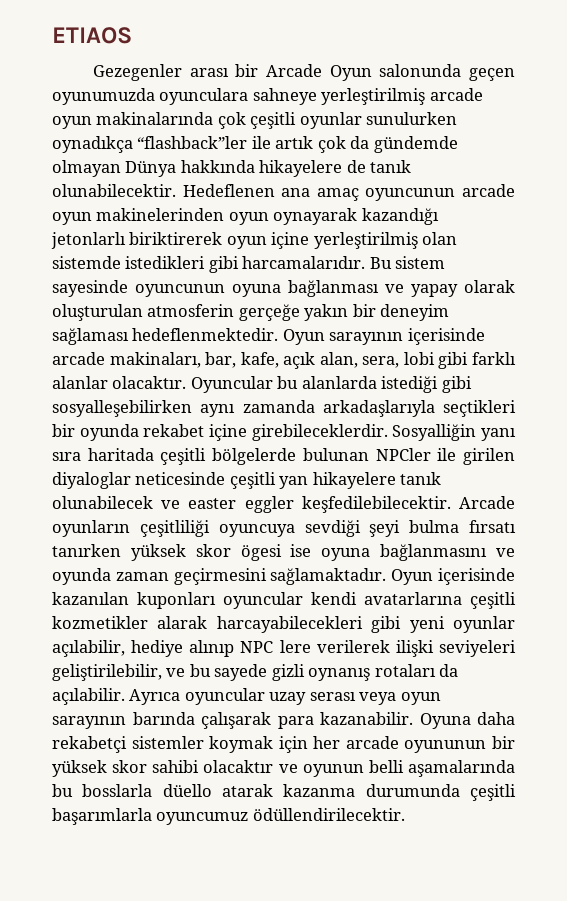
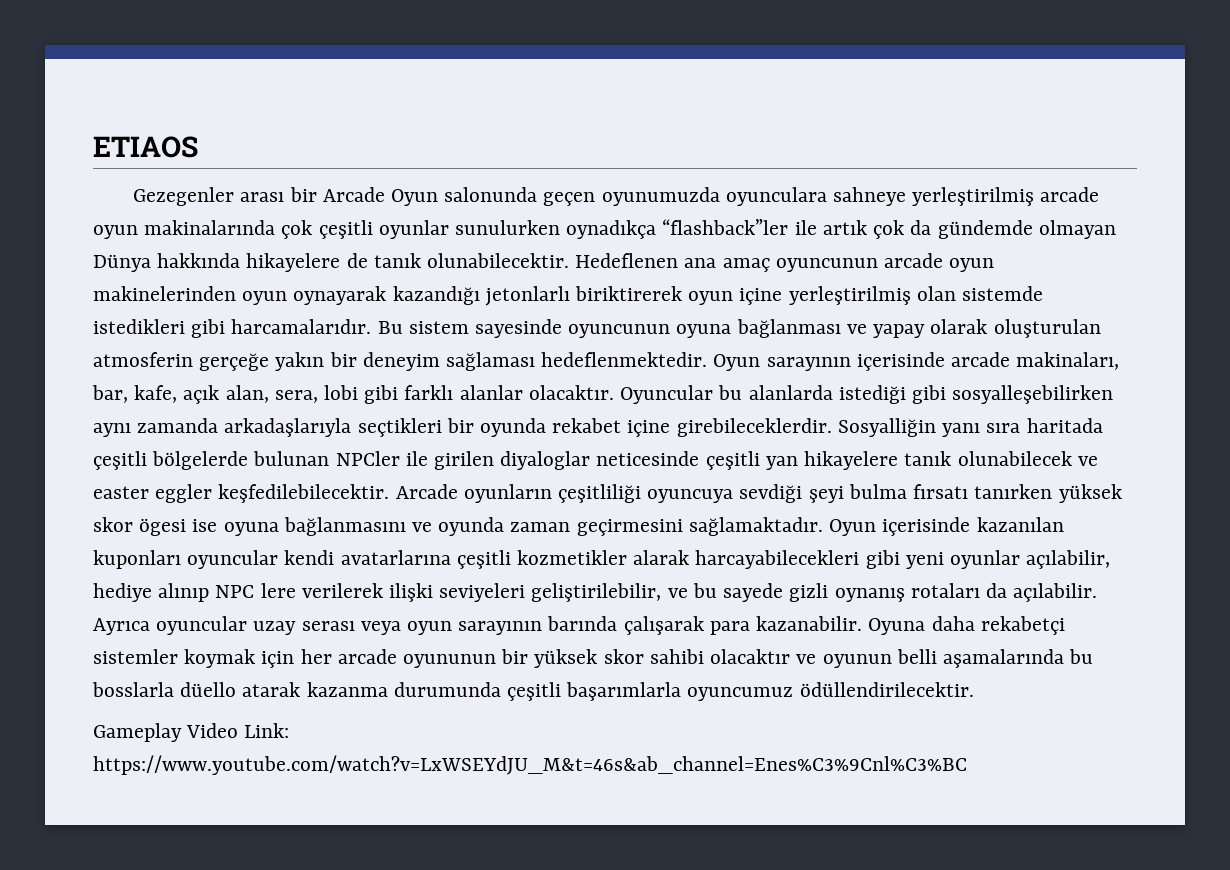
(405, 814) none -> [93,723,290,742] [93,755,967,775] // Gameplay Video Link: https://www.youtube.com/watch?v=LxWSEYdJU_M&t=46s&ab_channel=Enes%C3%9Cnl%C3%BC

